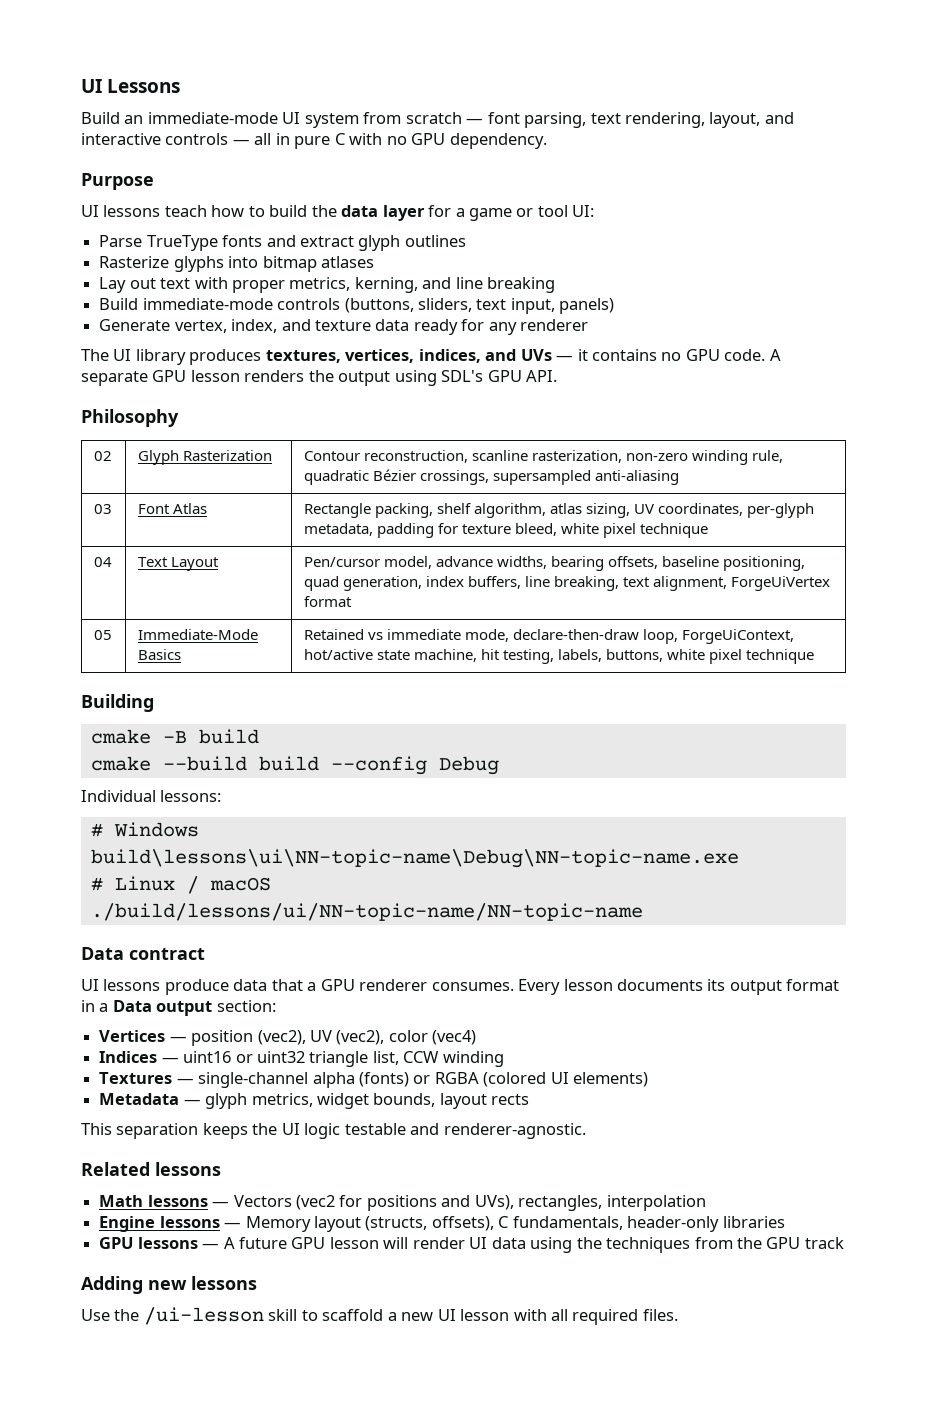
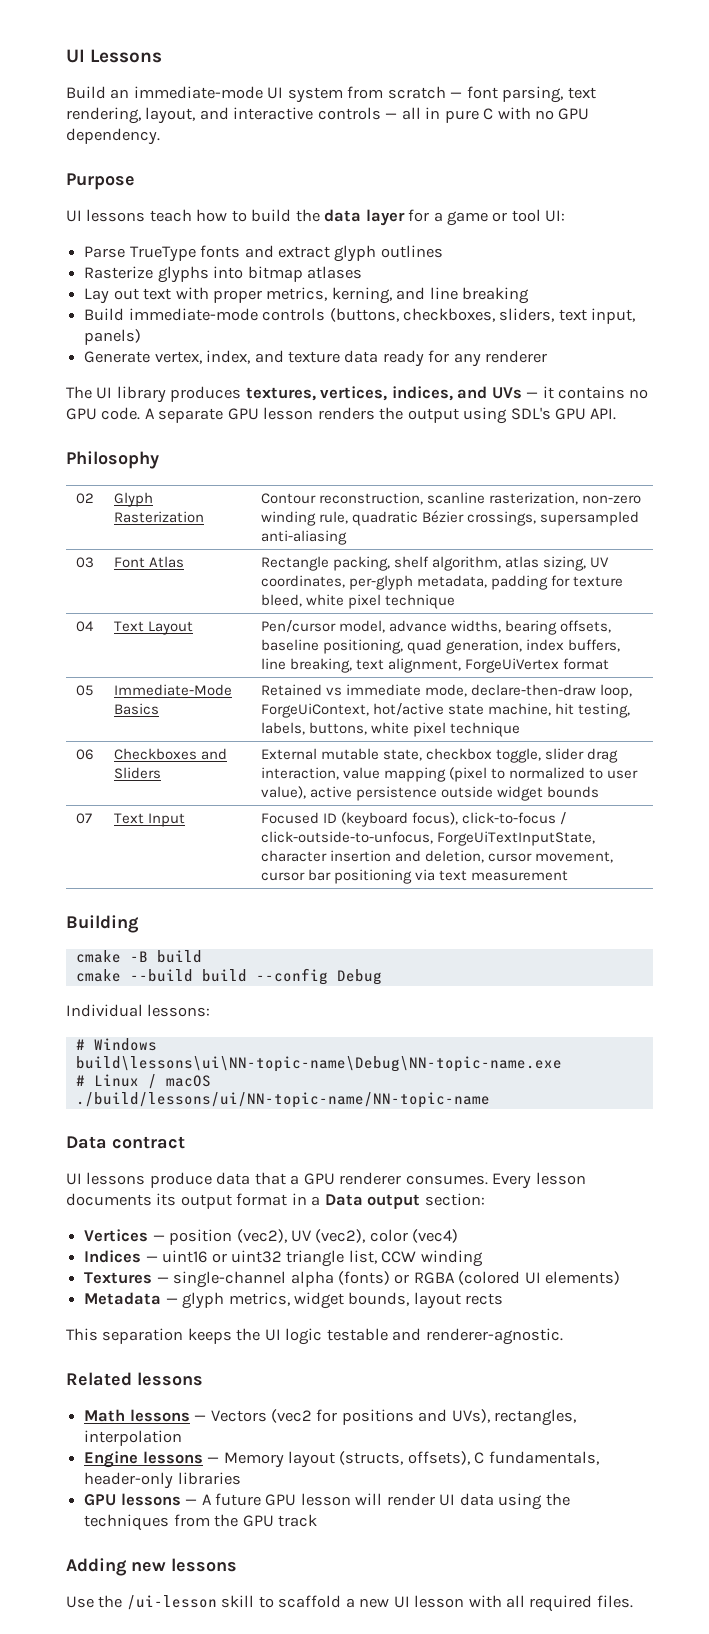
(414, 305) none -> [402,308,495,322] checkboxes,
(815, 656) none -> [75,749,94,760] [113,748,227,760] [113,767,161,779] [260,748,618,763] [260,767,638,782] [260,786,599,801] [75,813,92,824] [113,813,185,827] [260,812,566,827] [260,831,595,846] [260,850,613,863] [260,869,568,884] // 06 | Checkboxes and Sliders | External mutable state, checkbox toggle, slider drag interaction, value mapping (pixel to normalized to user value), active persistence outside widget bounds // 07 | Text Input | Focused ID (keyboard focus), click-to-focus / click-outside-to-unfocus, ForgeUiTextInputState, character insertion and deletion, cursor movement, cursor bar positioning via text measurement

